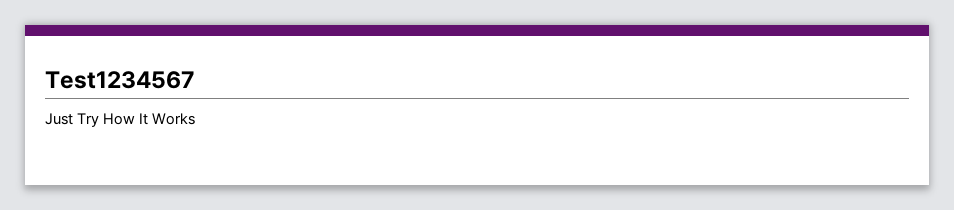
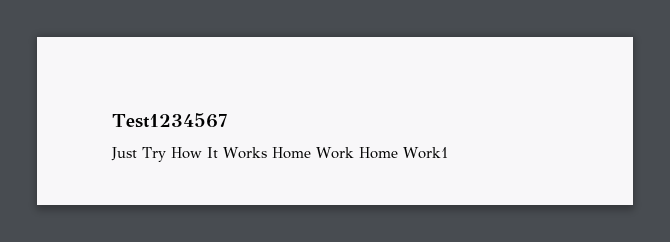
(196, 119) none -> [271,147,448,159] Home Work Home Work1

